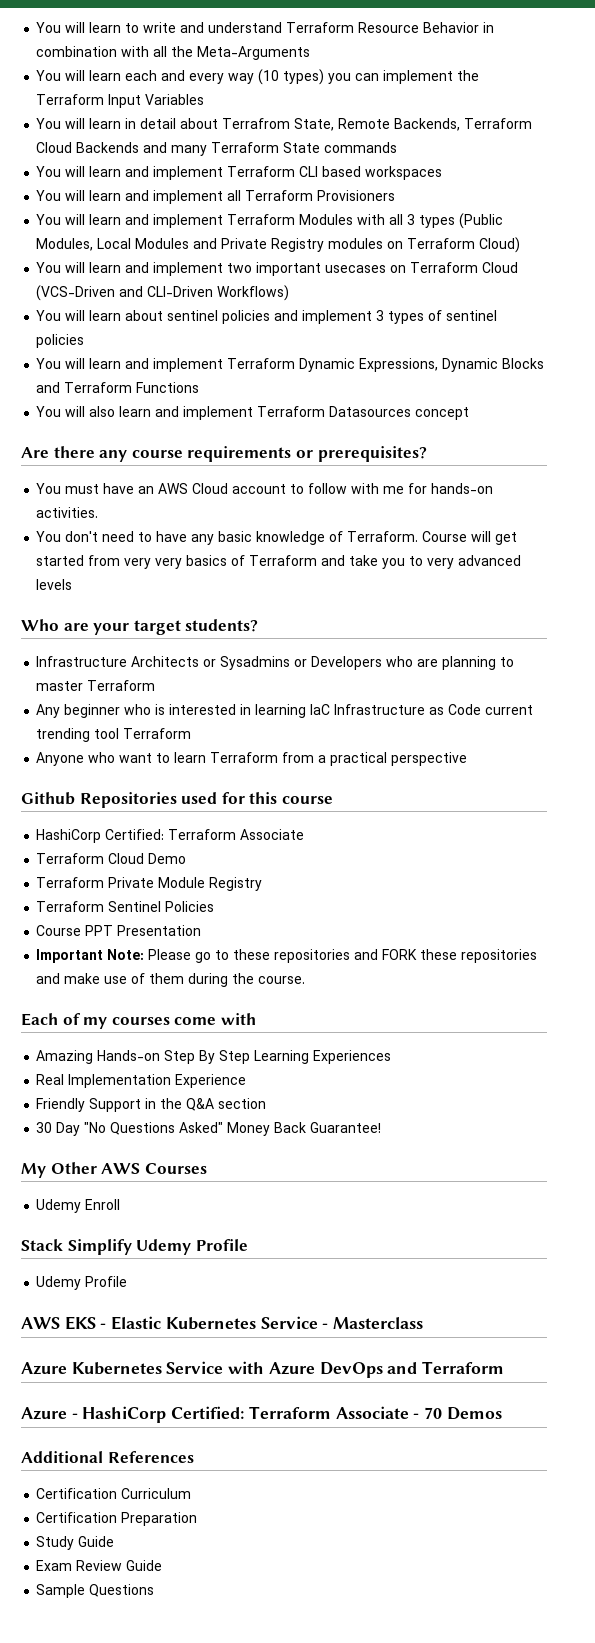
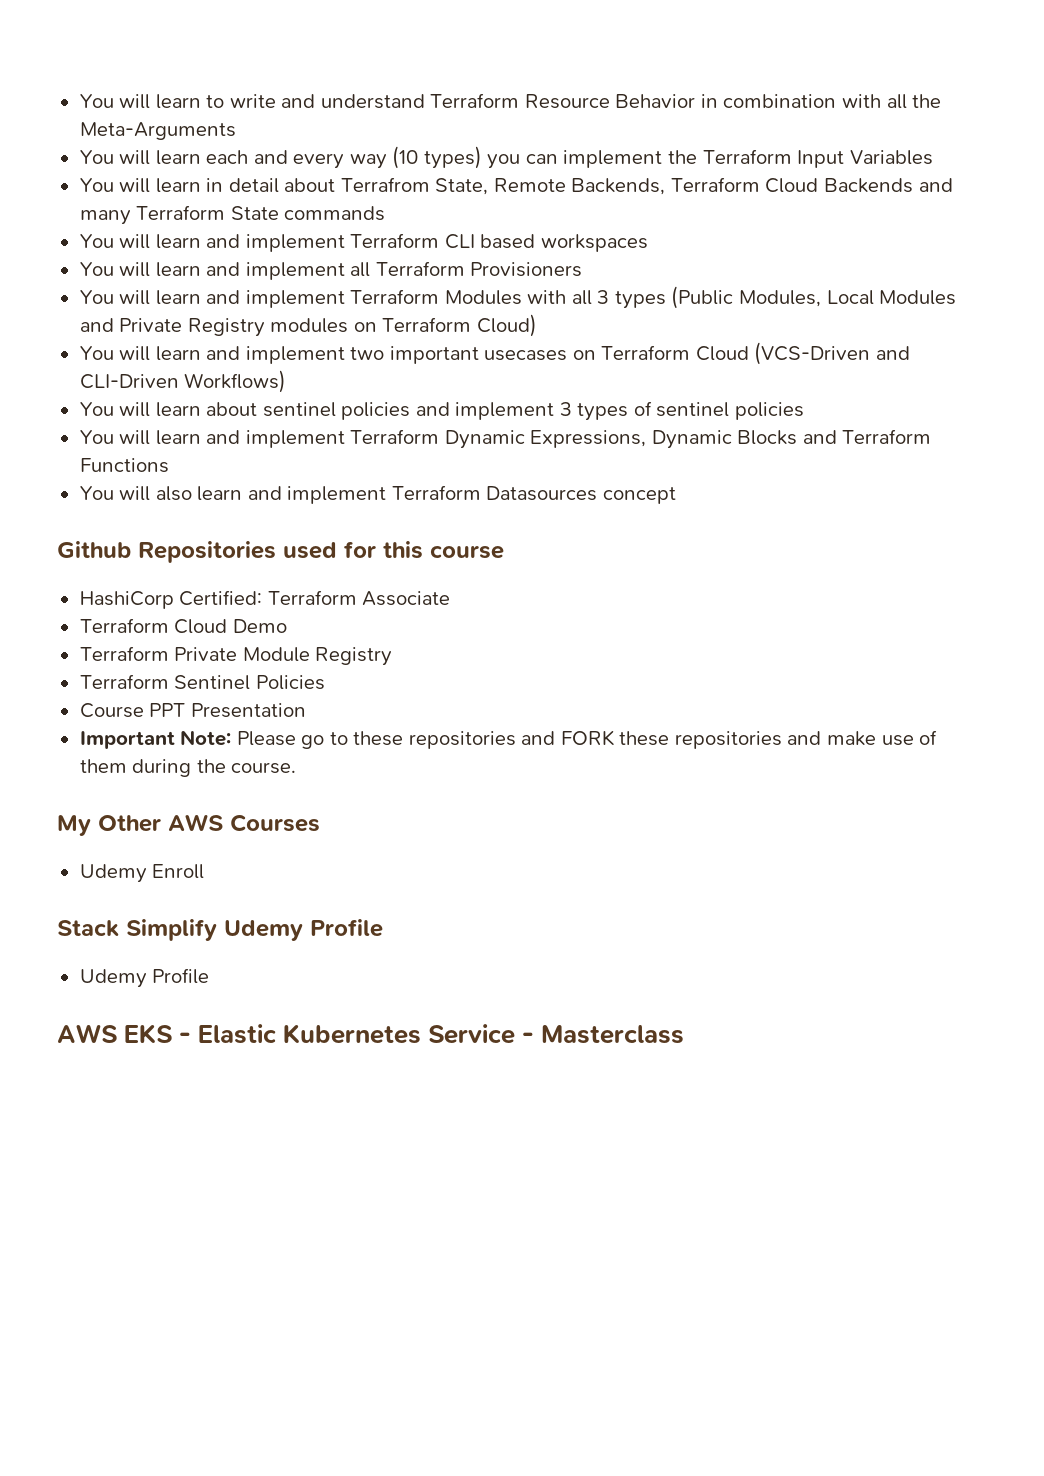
[21,446,427,462] [36,483,494,494] [36,507,99,518] [36,531,518,545] [36,555,522,569] [36,579,73,590] [21,619,259,635] [36,656,515,670] [36,680,156,691] [36,704,534,718] [36,728,192,742] [36,752,468,766] // Are there any course requirements or prerequisites? // You must have an AWS Cloud account to follow with me for hands-on activities. // You don't need to have any basic knowledge of Terraform. Course will get started from very very basics of Terraform and take you to very advanced levels // Who are your target students? // Infrastructure Architects or Sysadmins or Developers who are planning to master Terraform // Any beginner who is interested in learning IaC Infrastructure as Code current trending tool Terraform // Anyone who want to learn Terraform from a practical perspective -> (676, 495) none
[21,1013,256,1029] [36,1050,392,1064] [36,1074,247,1088] [36,1098,267,1112] [36,1122,382,1136] // Each of my courses come with // Amazing Hands-on Step By Step Learning Experiences // Real Implementation Experience // Friendly Support in the Q&A section // 30 Day "No Questions Asked" Money Back Guarantee! -> (297, 768) none
[21,1361,505,1378] [21,1406,502,1423] [21,1451,194,1463] [36,1488,192,1499] [36,1512,198,1526] [36,1536,115,1550] [36,1560,163,1571] [36,1584,155,1598] // Azure Kubernetes Service with Azure DevOps and Terraform // Azure - HashiCorp Certified: Terraform Associate - 70 Demos // Additional References // Certification Curriculum // Certification Preparation // Study Guide // Exam Review Guide // Sample Questions -> (685, 1034) none

